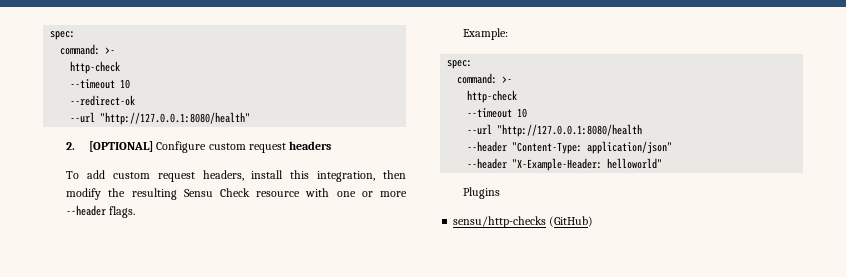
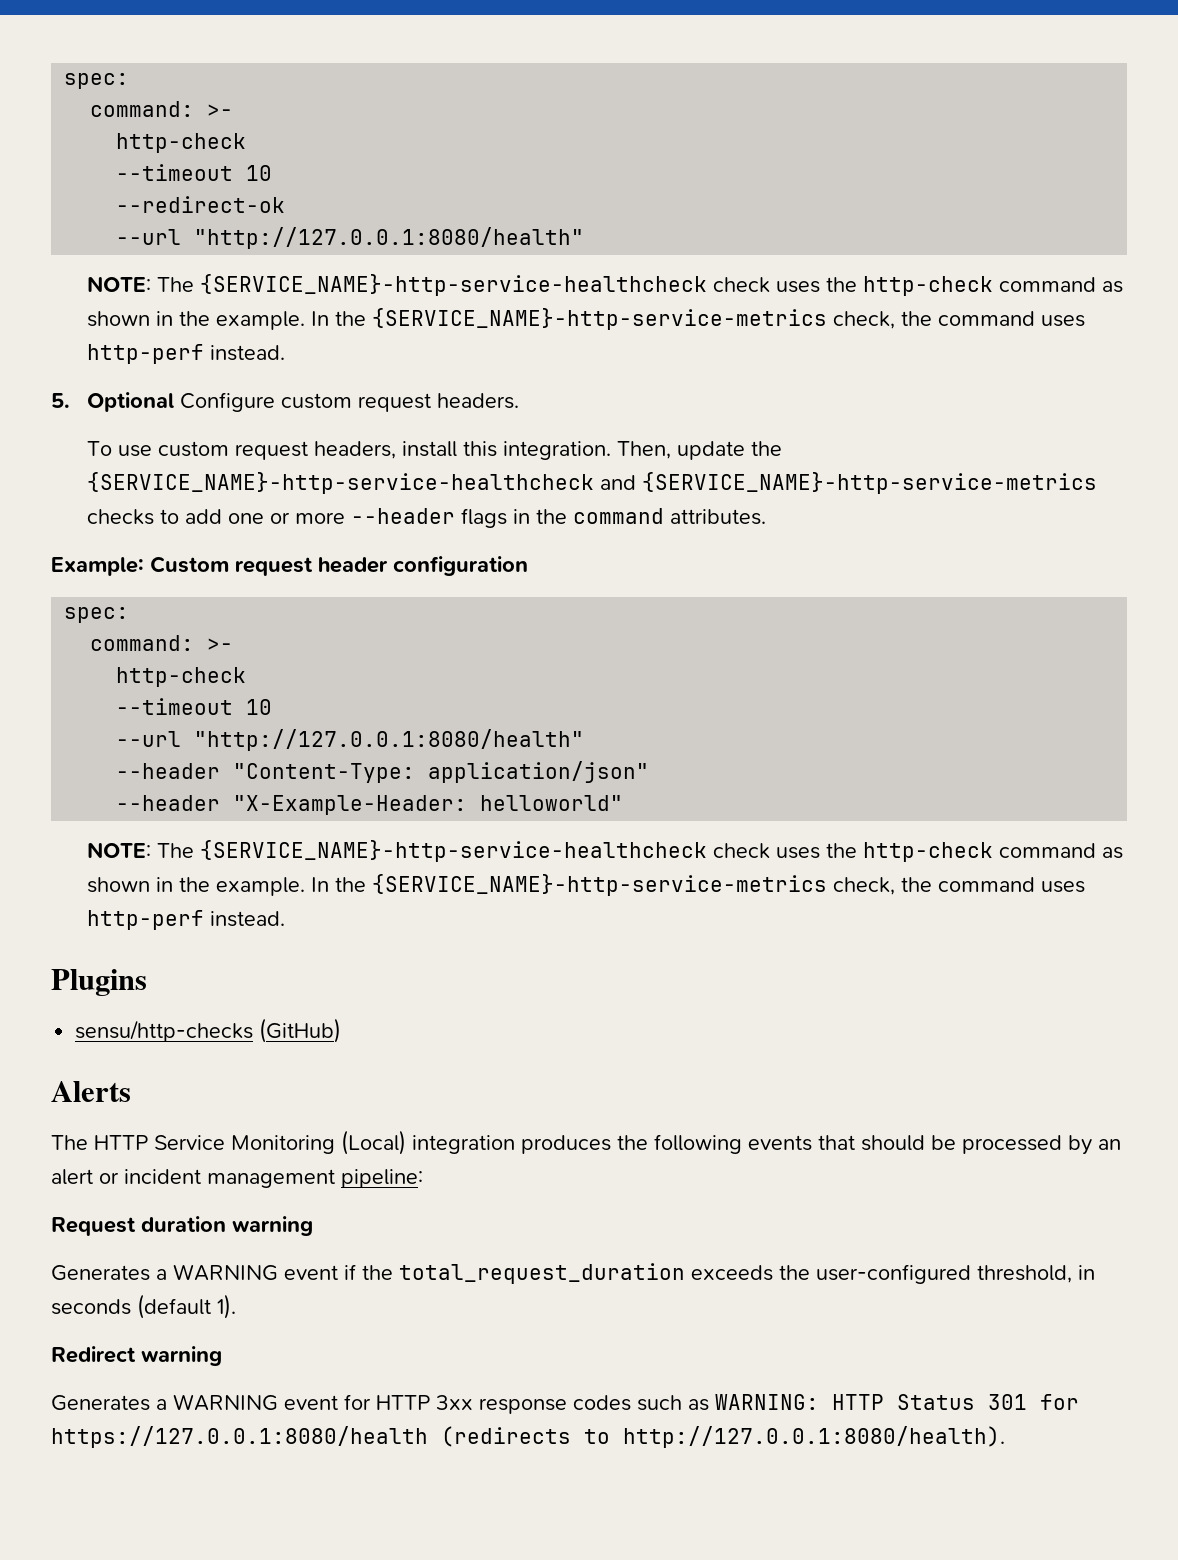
[66,141,154,152] 2. [OPTIONAL] -> [86,274,1123,296] [86,308,1085,330] [86,344,285,364] [51,392,174,412] NOTE: The {SERVICE_NAME}-http-service-healthcheck check uses the http-check command as shown in the example. In the {SERVICE_NAME}-http-service-metrics check, the command uses http-perf instead. // 5. Optional
[289,141,332,150] headers -> [436,393,519,409] headers.
[86,170,105,179] add -> [117,445,152,457] use
[317,170,406,182] [66,188,408,200] [66,205,136,218] [463,28,509,40] integration, then modify the resulting Sensu Check resource with one or more --header flags. // Example: -> [502,441,782,460] [86,472,1097,494] [86,508,766,528] [51,556,528,576] integration. Then, update the {SERVICE_NAME}-http-service-healthcheck and {SERVICE_NAME}-http-service-metrics checks to add one or more --header flags in the command attributes. // Example: Custom request header configuration
[497,124,643,137] "http://127.0.0.1:8080/health -> [194,729,585,751] "http://127.0.0.1:8080/health"
[463,187,501,199] [453,216,594,228] Plugins // sensu/http-checks (GitHub) -> [86,840,1123,862] [86,874,1085,896] [86,910,285,930] [51,969,147,996] [75,1018,342,1043] [51,1081,131,1102] [51,1130,1121,1155] [51,1169,423,1188] [51,1216,313,1236] [51,1263,1095,1284] [51,1294,236,1319] [51,1346,222,1366] [51,1394,1079,1414] [51,1426,1005,1448] NOTE: The {SERVICE_NAME}-http-service-healthcheck check uses the http-check command as shown in the example. In the {SERVICE_NAME}-http-service-metrics check, the command uses http-perf instead. // Plugins // sensu/http-checks (GitHub) // Alerts // The HTTP Service Monitoring (Local) integration produces the following events that should be processed by an alert or incident management pipeline: // Request duration warning // Generates a WARNING event if the total_request_duration exceeds the user-configured threshold, in seconds (default 1). // Redirect warning // Generates a WARNING event for HTTP 3xx response codes such as WARNING: HTTP Status 301 for https://127.0.0.1:8080/health (redirects to http://127.0.0.1:8080/health).

